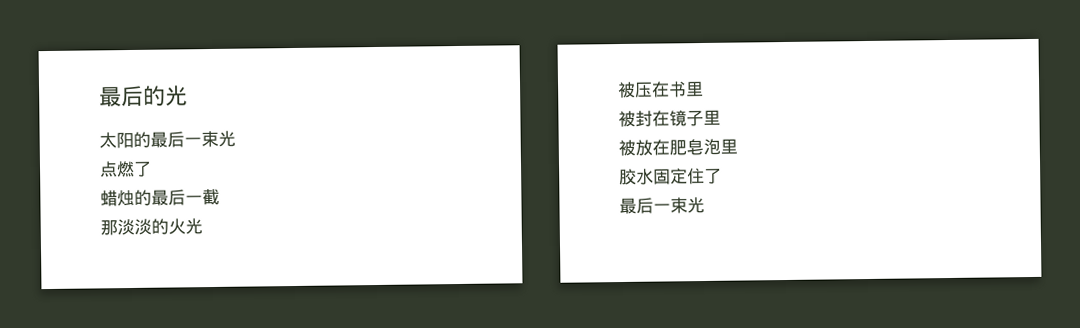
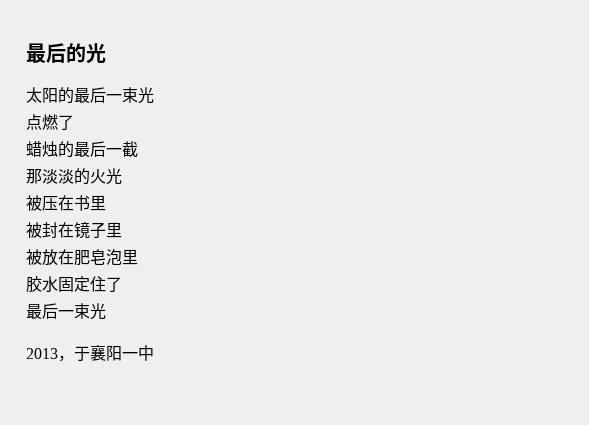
(705, 205) none -> [26,345,154,362] // 2013，于襄阳一中

